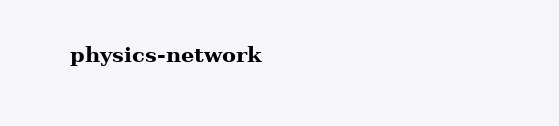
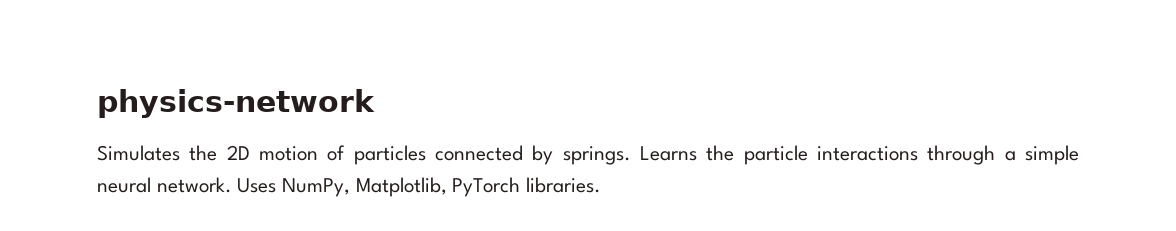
(262, 56) none -> [97,145,1079,165] [97,177,602,197] // Simulates the 2D motion of particles connected by springs. Learns the particle interactions through a simple neural network. Uses NumPy, Matplotlib, PyTorch libraries.

